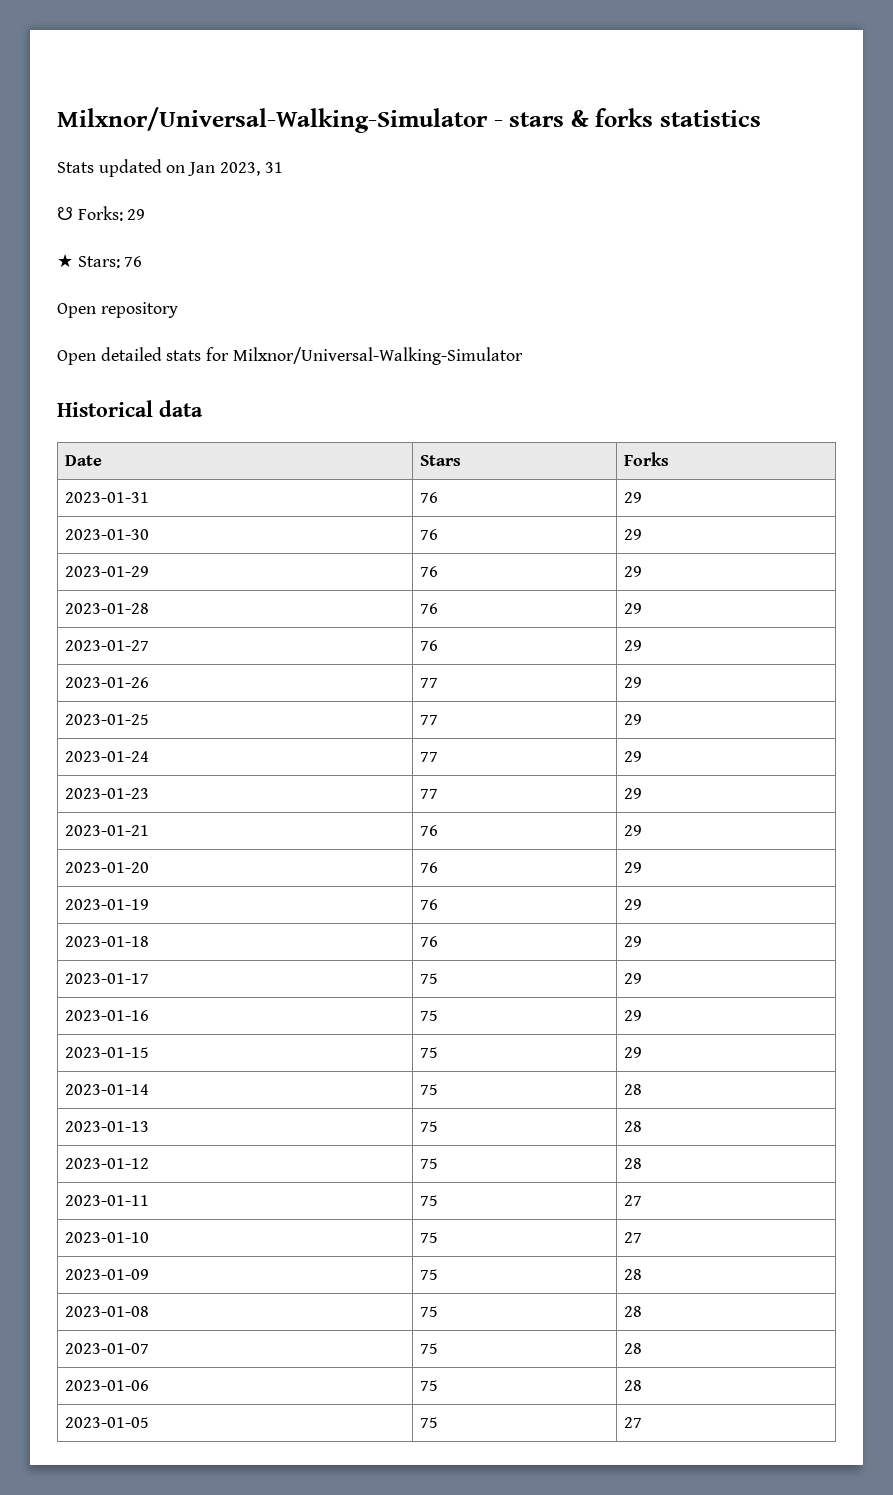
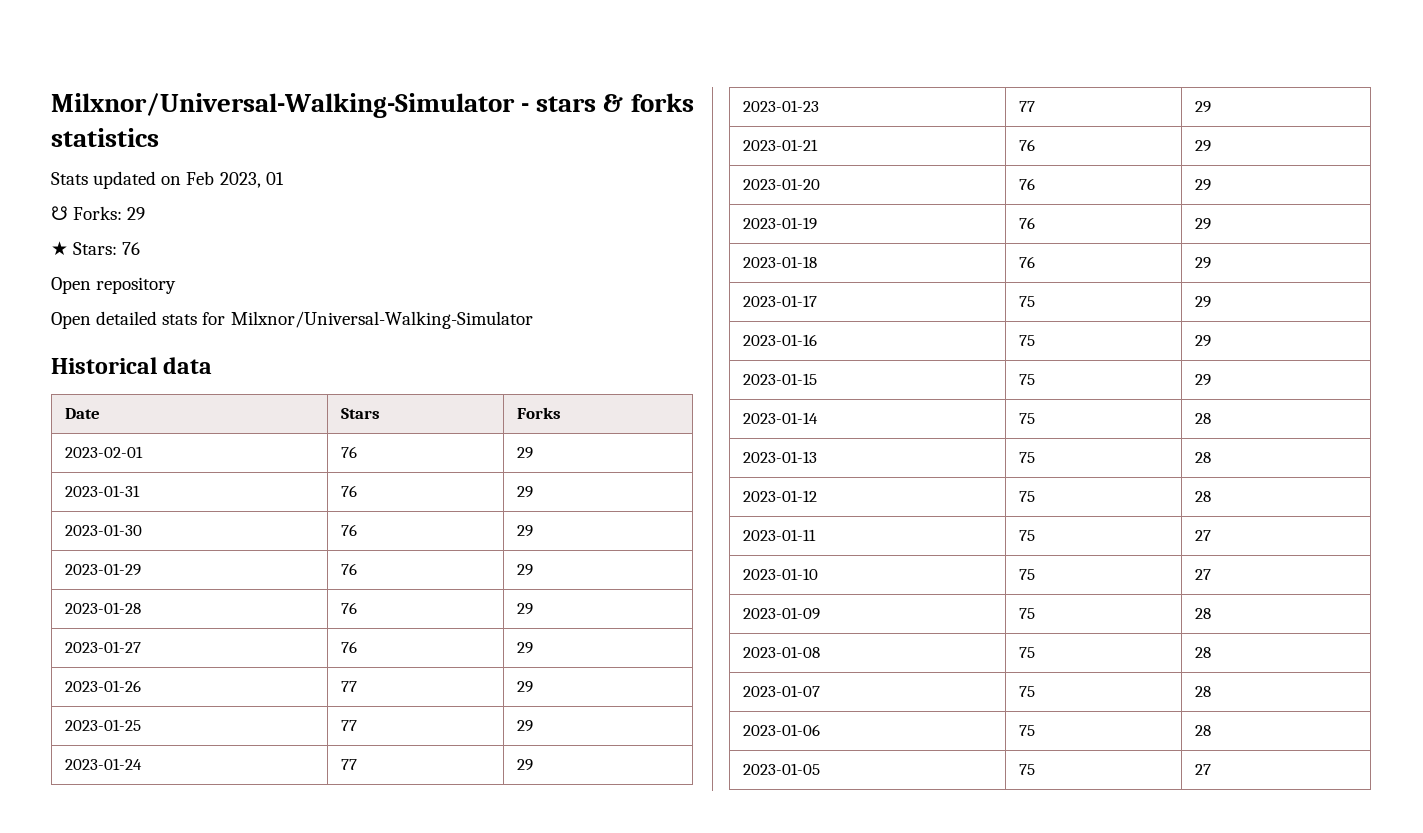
[188,162,283,176] Jan 2023, 31 -> [186,171,284,188] Feb 2023, 01
(669, 459) none -> [64,446,143,458] [340,446,357,458] [516,447,533,459] // 2023-02-01 | 76 | 29

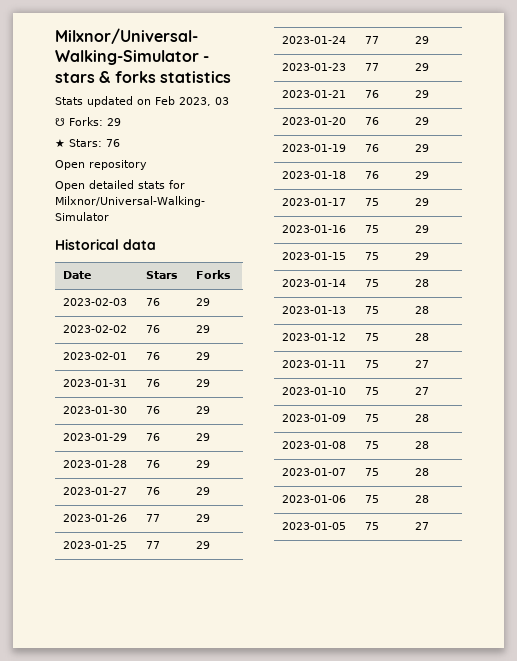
[265,172,284,185] 01 -> [215,97,229,105] 03
(561, 413) none -> [63,298,128,306] [146,298,161,306] [196,298,211,306] [63,325,128,333] [146,325,161,333] [196,325,211,333] // 2023-02-03 | 76 | 29 // 2023-02-02 | 76 | 29

